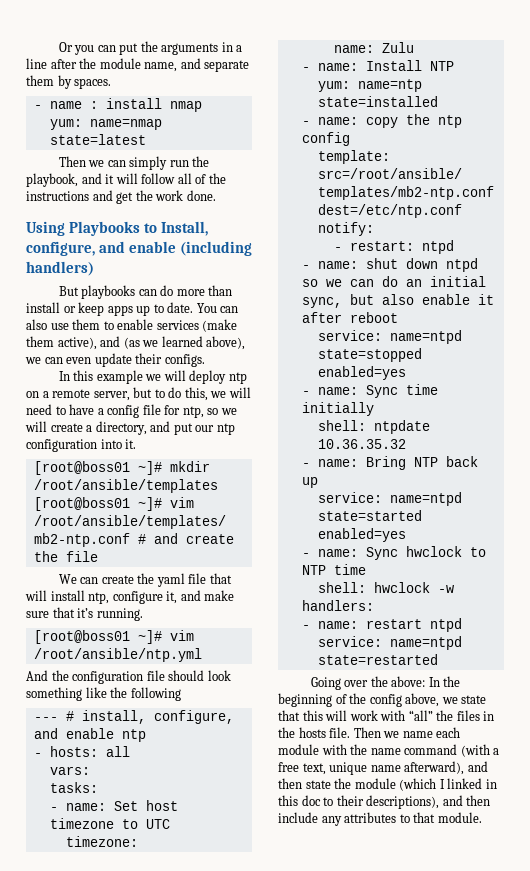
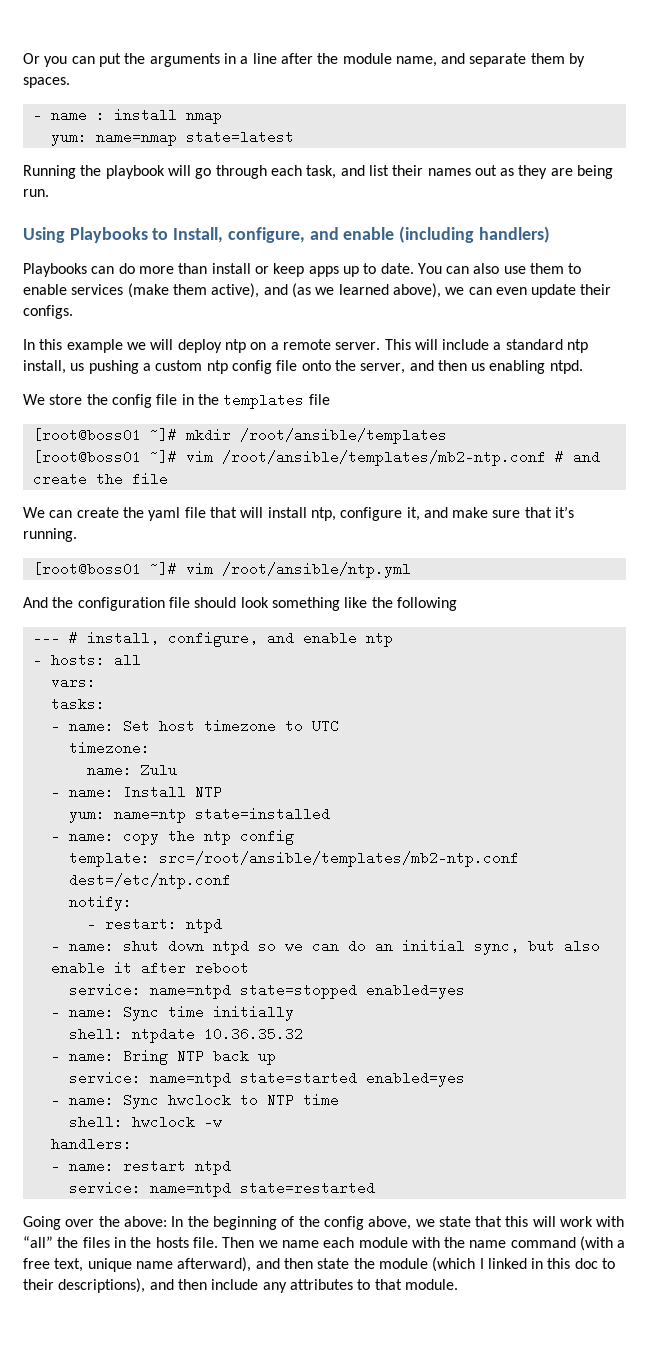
[58,156,210,170] [26,173,226,187] [26,190,216,204] Then we can simply run the playbook, and it will follow all of the instructions and get the work done. -> [23,165,614,179] [23,189,49,197] Running the playbook will go through each task, and list their names out as they are being run.
[58,285,136,299] But playbooks -> [23,263,87,277] Playbooks
[93,387,251,401] [26,404,237,418] [25,421,235,435] [26,439,137,452] server, but to do this, we will need to have a config file for ntp, so we will create a directory, and put our ntp configuration into it. -> [335,339,589,353] [23,360,583,374] [23,393,330,409] server. This will include a standard ntp install, us pushing a custom ntp config file onto the server, and then us enabling ntpd. // We store the config file in the templates file

